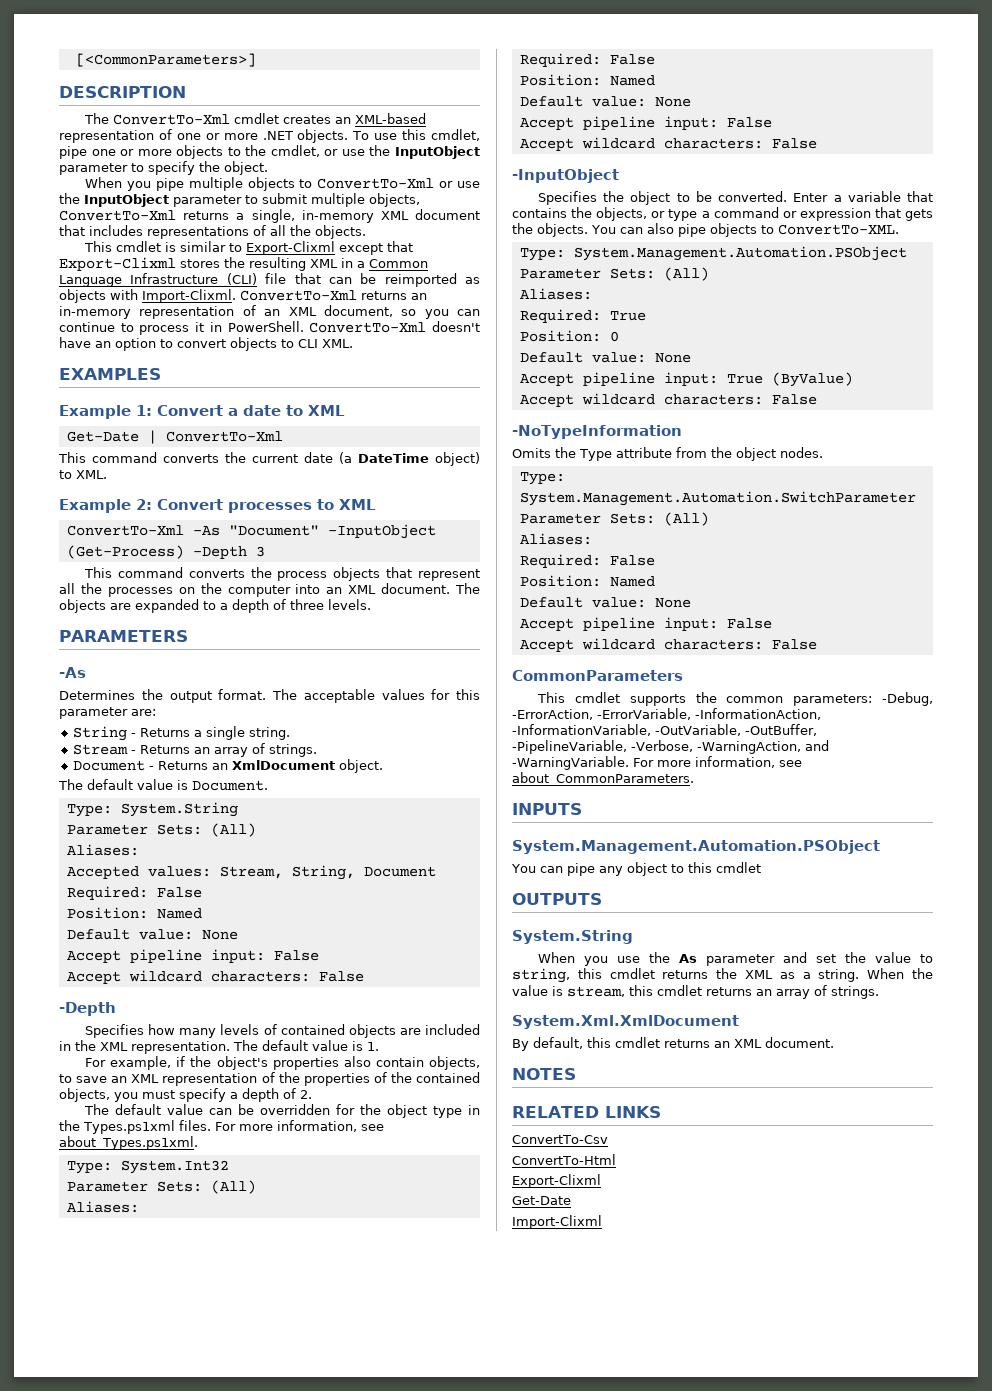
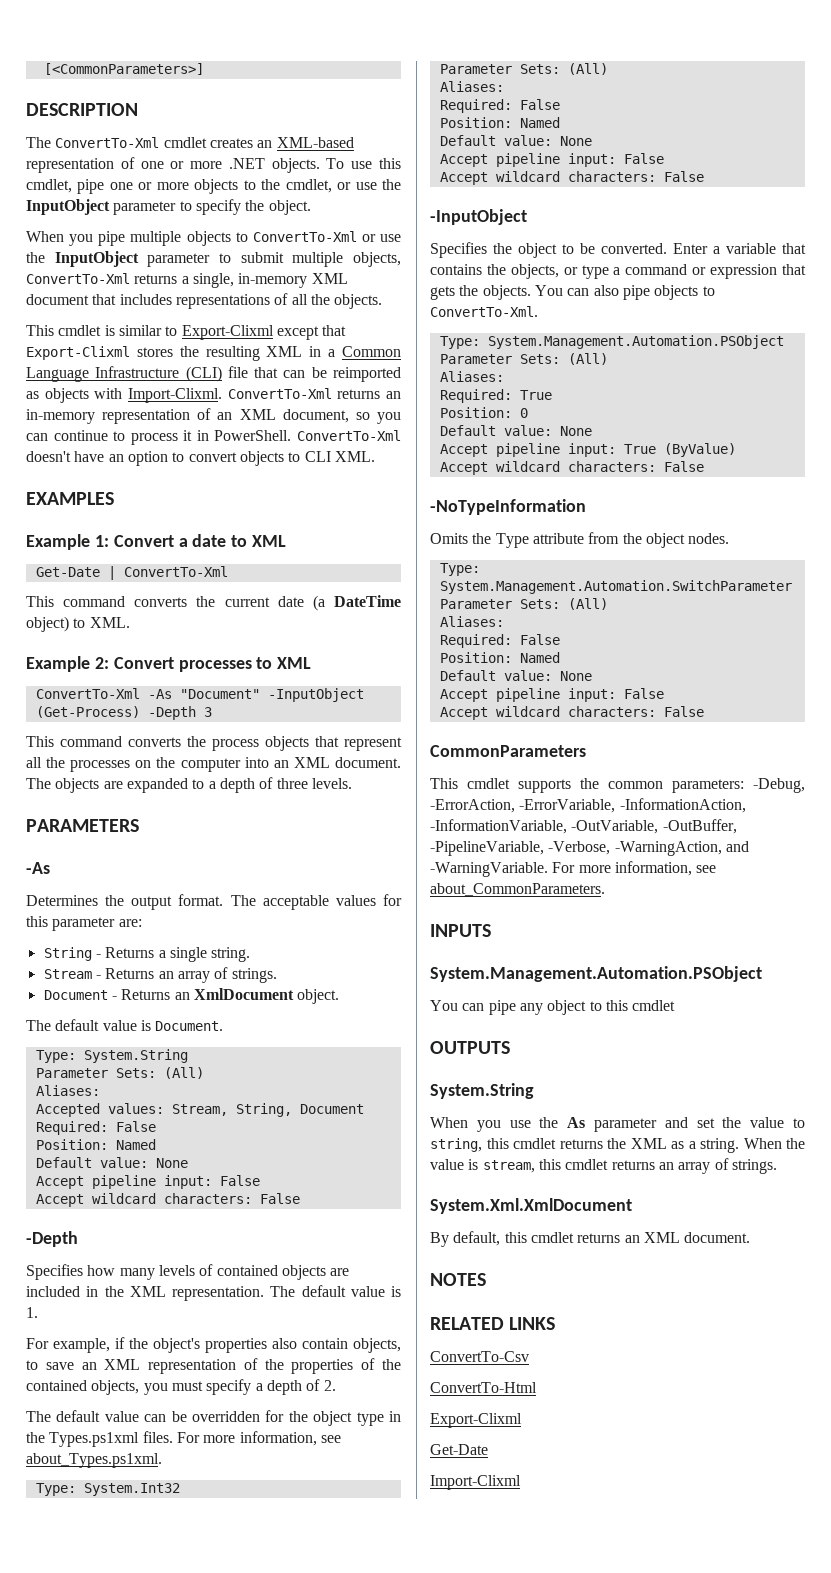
[777,224,899,235] ConvertTo-XML. -> [430,306,538,317] ConvertTo-Xml.

